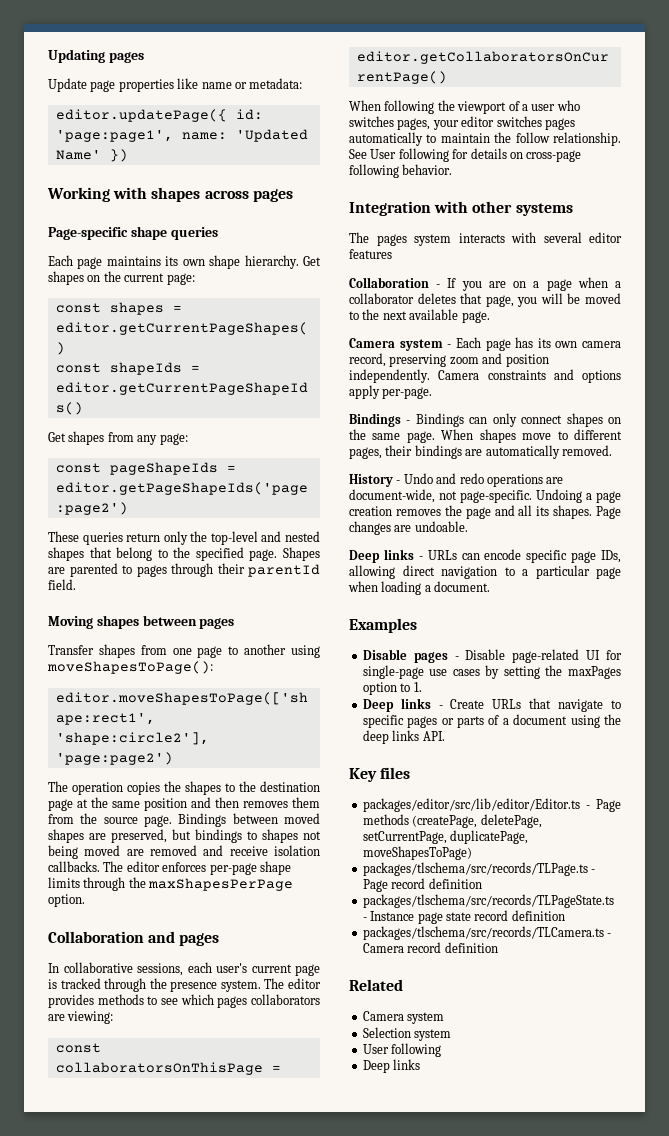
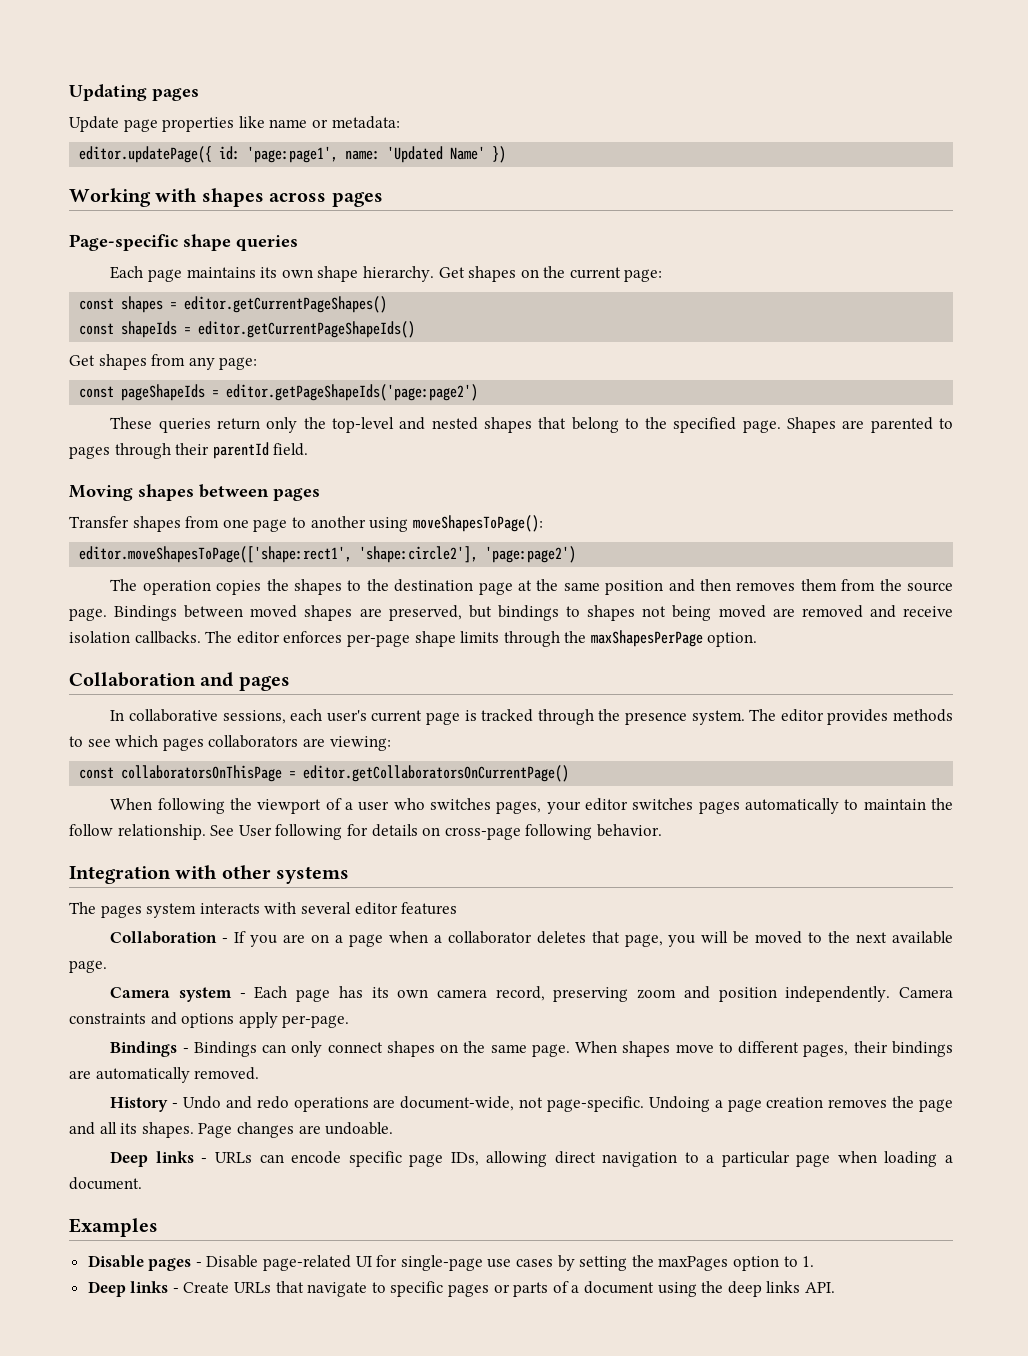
[349,767,411,782] [362,798,621,812] [362,814,542,828] [362,830,529,844] [362,846,472,860] [362,862,596,876] [362,878,482,892] [362,894,614,908] [362,910,565,924] [362,926,612,940] [362,942,498,953] [349,979,403,991] [362,1011,445,1024] [362,1027,452,1041] [362,1043,442,1057] [362,1059,421,1073] // Key files // packages/editor/src/lib/editor/Editor.ts - Page methods (createPage, deletePage, setCurrentPage, duplicatePage, moveShapesToPage) // packages/tlschema/src/records/TLPage.ts - Page record definition // packages/tlschema/src/records/TLPageState.ts - Instance page state record definition // packages/tlschema/src/records/TLCamera.ts - Camera record definition // Related // Camera system // Selection system // User following // Deep links -> (835, 1287) none

